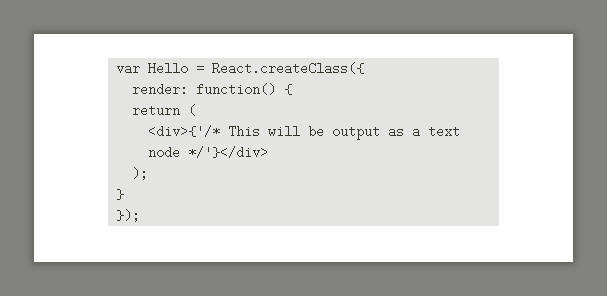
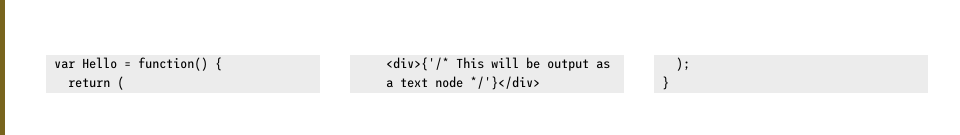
[212,62,365,75] [132,83,189,96] React.createClass({ // render: -> (131, 65) none
[116,209,141,222] // }); -> (669, 83) none

